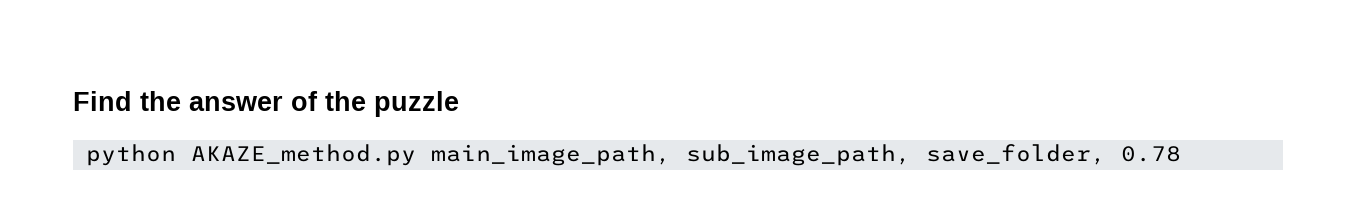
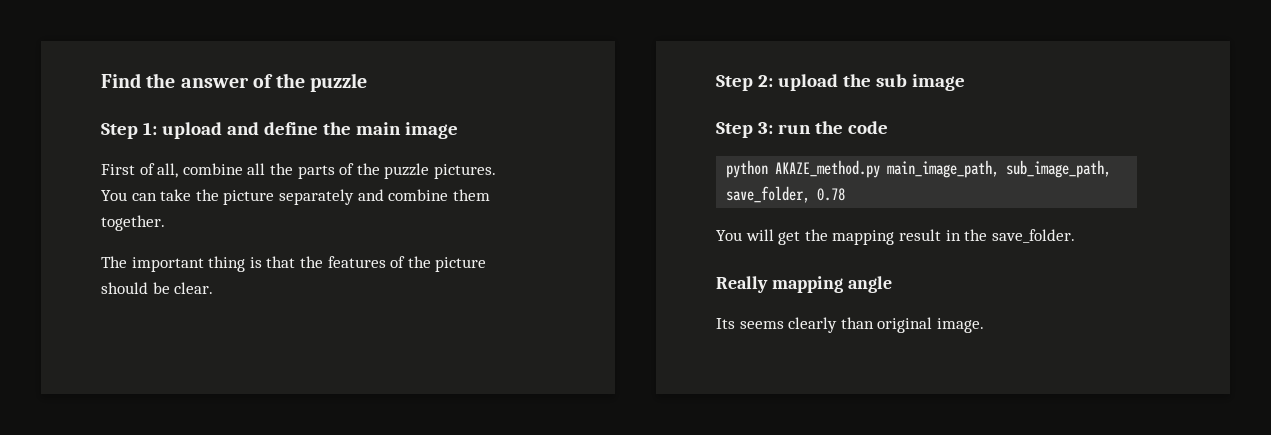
(459, 104) none -> [101,122,458,139] [101,163,496,179] [101,189,490,205] [101,215,165,231] [101,256,487,272] [101,282,214,294] [716,74,965,91] [716,121,888,138] // Step 1: upload and define the main image // First of all, combine all the parts of the puzzle pictures. You can take the picture separately and combine them together. // The important thing is that the features of the picture should be clear. // Step 2: upload the sub image // Step 3: run the code
(1181, 154) none -> [716,229,1075,245] [716,276,892,293] [716,317,984,333] // You will get the mapping result in the save_folder. // Really mapping angle // Its seems clearly than original image.

